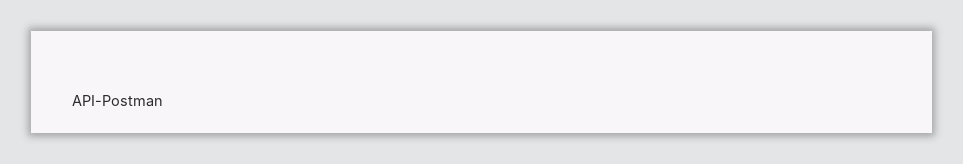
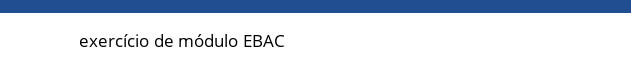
[72,95,163,107] API-Postman -> [79,34,285,47] exercício de módulo EBAC

